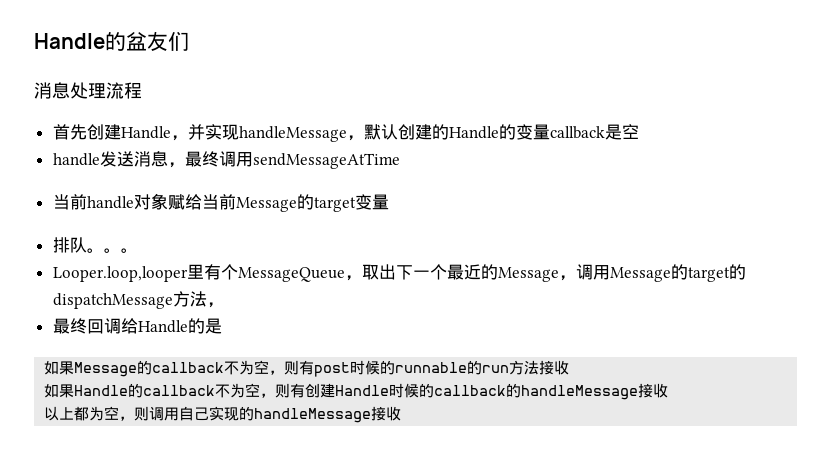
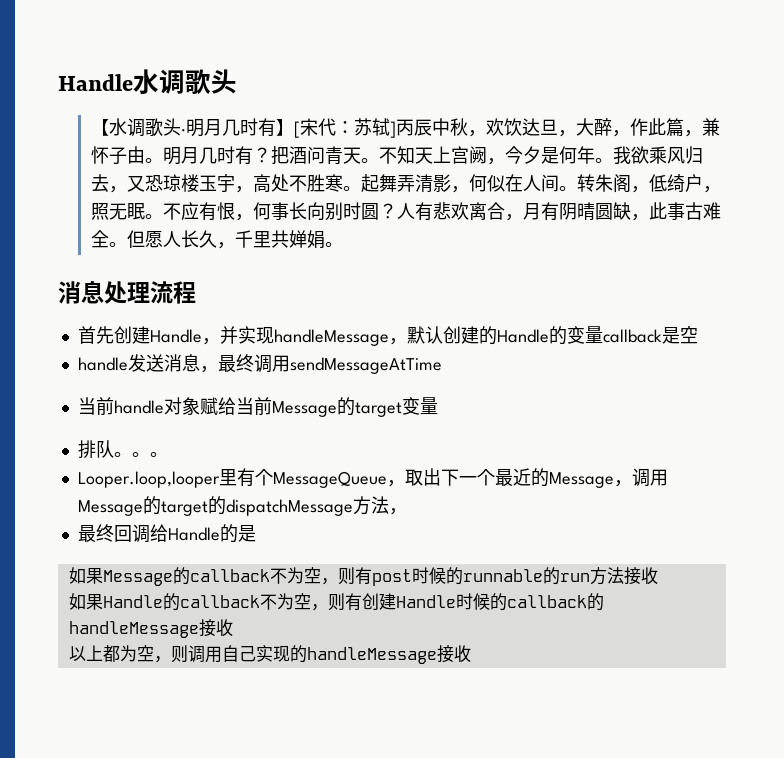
[34,31,189,51] Handle的盆友们 -> [58,69,237,95] [90,118,720,138] [90,146,703,165] [90,174,721,193] [90,202,721,221] [90,230,343,249] Handle水调歌头 // 【水调歌头·明月几时有】[宋代：苏轼]丙辰中秋，欢饮达旦，大醉，作此篇，兼怀子由。明月几时有？把酒问青天。不知天上宫阙，今夕是何年。我欲乘风归去，又恐琼楼玉宇，高处不胜寒。起舞弄清影，何似在人间。转朱阁，低绮户，照无眠。不应有恨，何事长向别时圆？人有悲欢离合，月有阴晴圆缺，此事古难全。但愿人长久，千里共婵娟。

